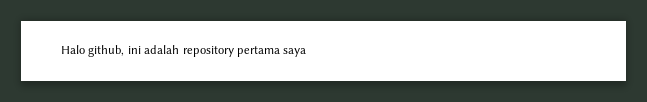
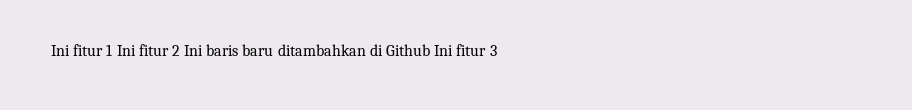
[61,45,307,57] Halo github, ini adalah repository pertama saya -> [51,44,497,56] Ini fitur 1 Ini fitur 2 Ini baris baru ditambahkan di Github Ini fitur 3

